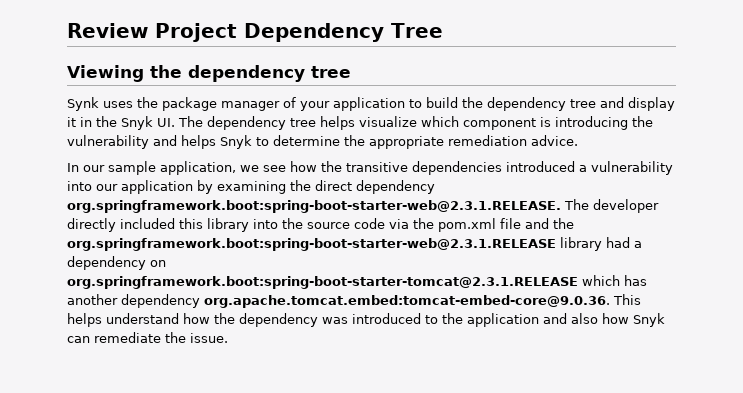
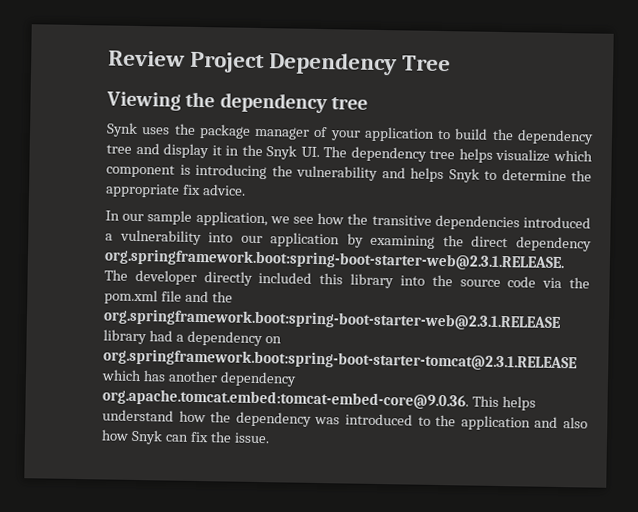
[448,135,527,146] remediation -> [181,184,201,196] fix
[94,332,161,343] remediate -> [189,431,209,443] fix

